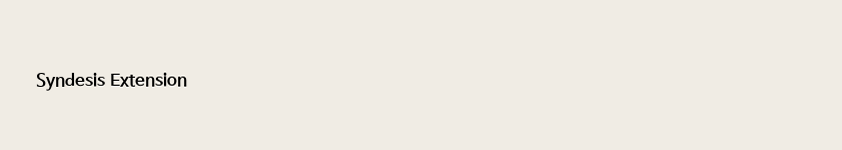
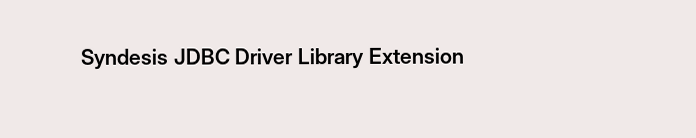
(106, 81) none -> [172,47,365,70] JDBC Driver Library

